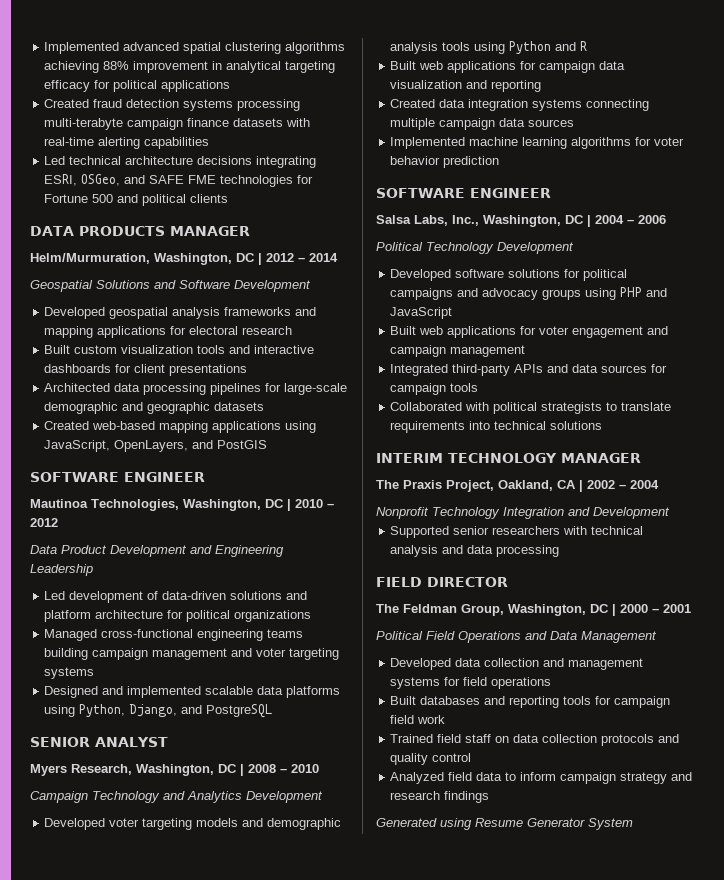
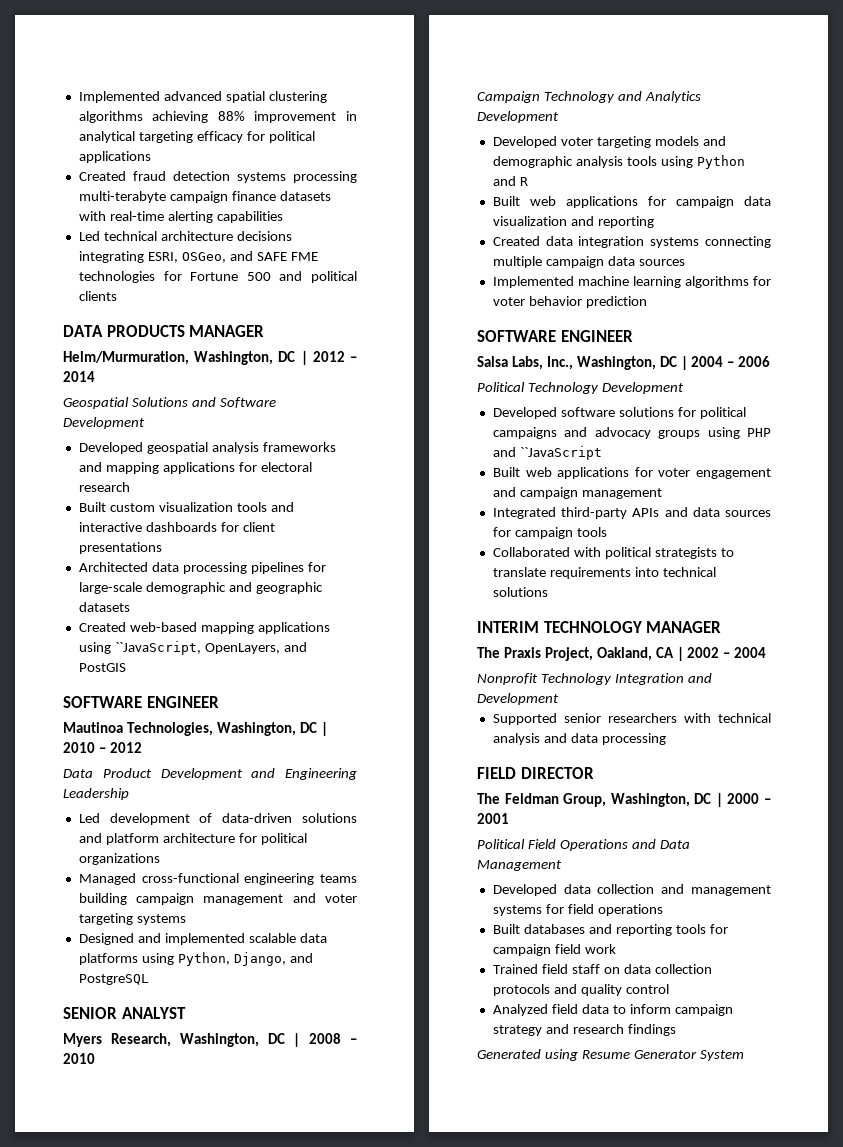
[44,440,111,452] JavaScript, -> [114,641,201,655] ``JavaScript,
[390,307,453,319] JavaScript -> [519,446,602,460] ``JavaScript

